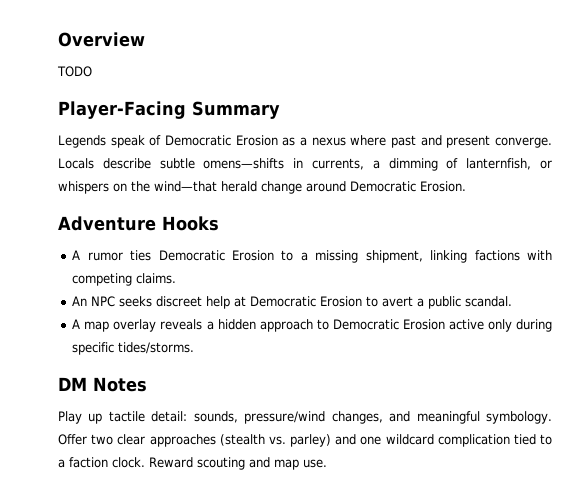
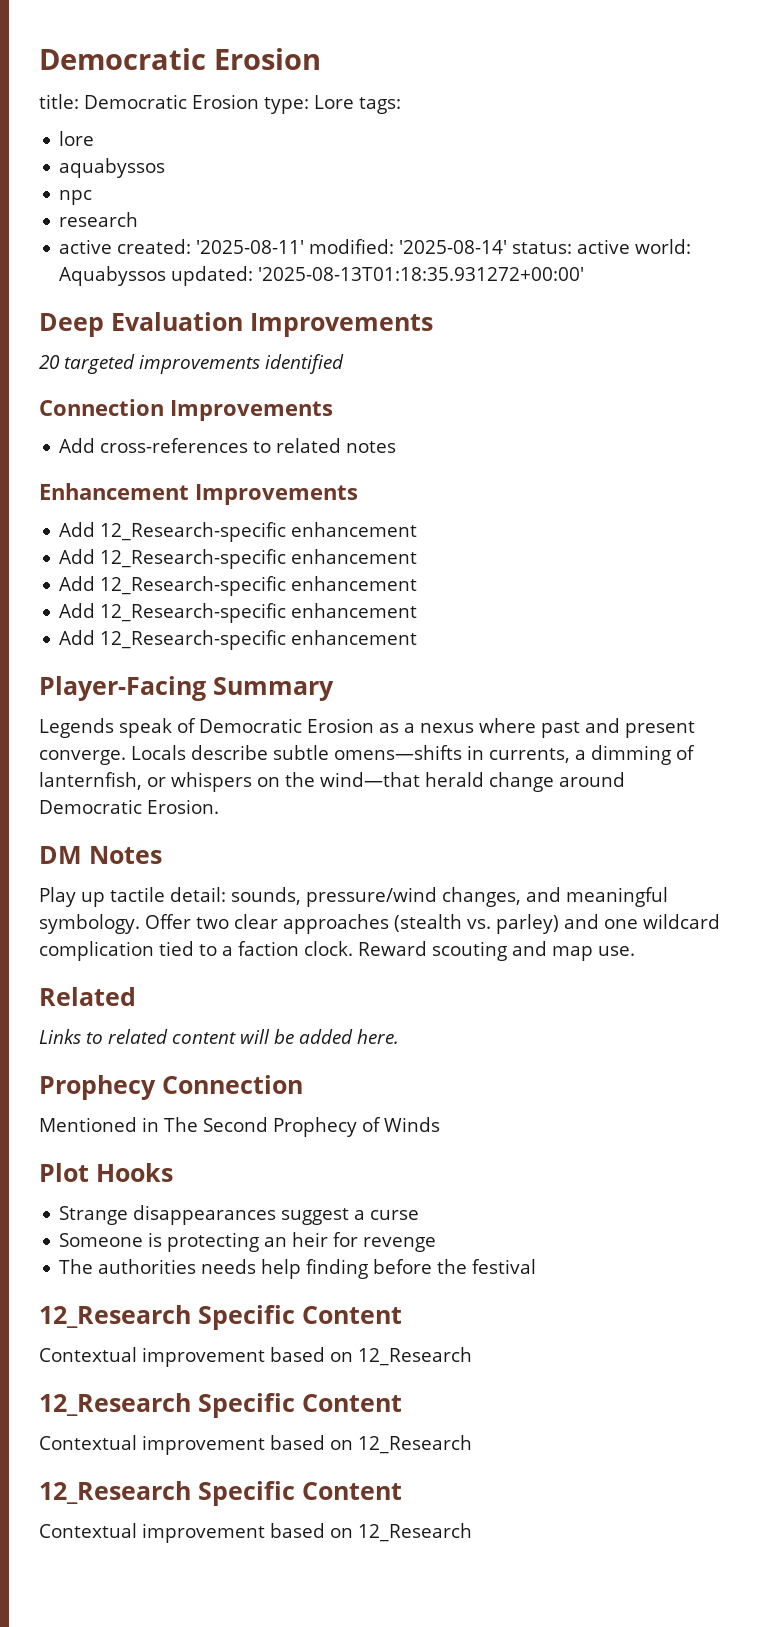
[58,32,145,47] [57,66,92,77] Overview // TODO -> [39,48,321,70] [39,94,401,114] [59,131,95,146] [59,158,166,178] [59,190,93,205] [59,212,139,227] [59,239,692,254] [59,266,585,286] [39,312,433,337] [39,354,344,374] [39,399,333,421] [59,438,397,453] [39,483,358,505] [59,522,418,542] [59,549,418,569] [59,576,418,596] [59,603,418,623] [59,630,418,650] Democratic Erosion // title: Democratic Erosion type: Lore tags: // lore // aquabyssos // npc // research // active created: '2025-08-11' modified: '2025-08-14' status: active world: Aquabyssos updated: '2025-08-13T01:18:35.931272+00:00' // Deep Evaluation Improvements // 20 targeted improvements identified // Connection Improvements // Add cross-references to related notes // Enhancement Improvements // Add 12_Research-specific enhancement // Add 12_Research-specific enhancement // Add 12_Research-specific enhancement // Add 12_Research-specific enhancement // Add 12_Research-specific enhancement
[58,216,219,231] [72,250,552,263] [72,273,177,286] [72,296,513,309] [72,319,552,332] [72,342,195,355] // Adventure Hooks // A rumor ties Democratic Erosion to a missing shipment, linking factions with competing claims. // An NPC seeks discreet help at Democratic Erosion to avert a public scandal. // A map overlay reveals a hidden approach to Democratic Erosion active only during specific tides/storms. -> (219, 806) none
(327, 463) none -> [39,987,136,1006] [39,1029,399,1044] [39,1075,303,1100] [39,1117,440,1137] [39,1163,173,1182] [59,1205,420,1225] [59,1232,437,1252] [59,1259,537,1279] [39,1305,402,1330] [39,1347,472,1367] [39,1393,402,1418] [39,1435,472,1455] [39,1481,402,1506] [39,1523,472,1543] // Related // Links to related content will be added here. // Prophecy Connection // Mentioned in The Second Prophecy of Winds // Plot Hooks // Strange disappearances suggest a curse // Someone is protecting an heir for revenge // The authorities needs help finding before the festival // 12_Research Specific Content // Contextual improvement based on 12_Research // 12_Research Specific Content // Contextual improvement based on 12_Research // 12_Research Specific Content // Contextual improvement based on 12_Research

